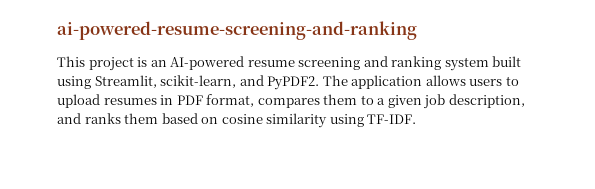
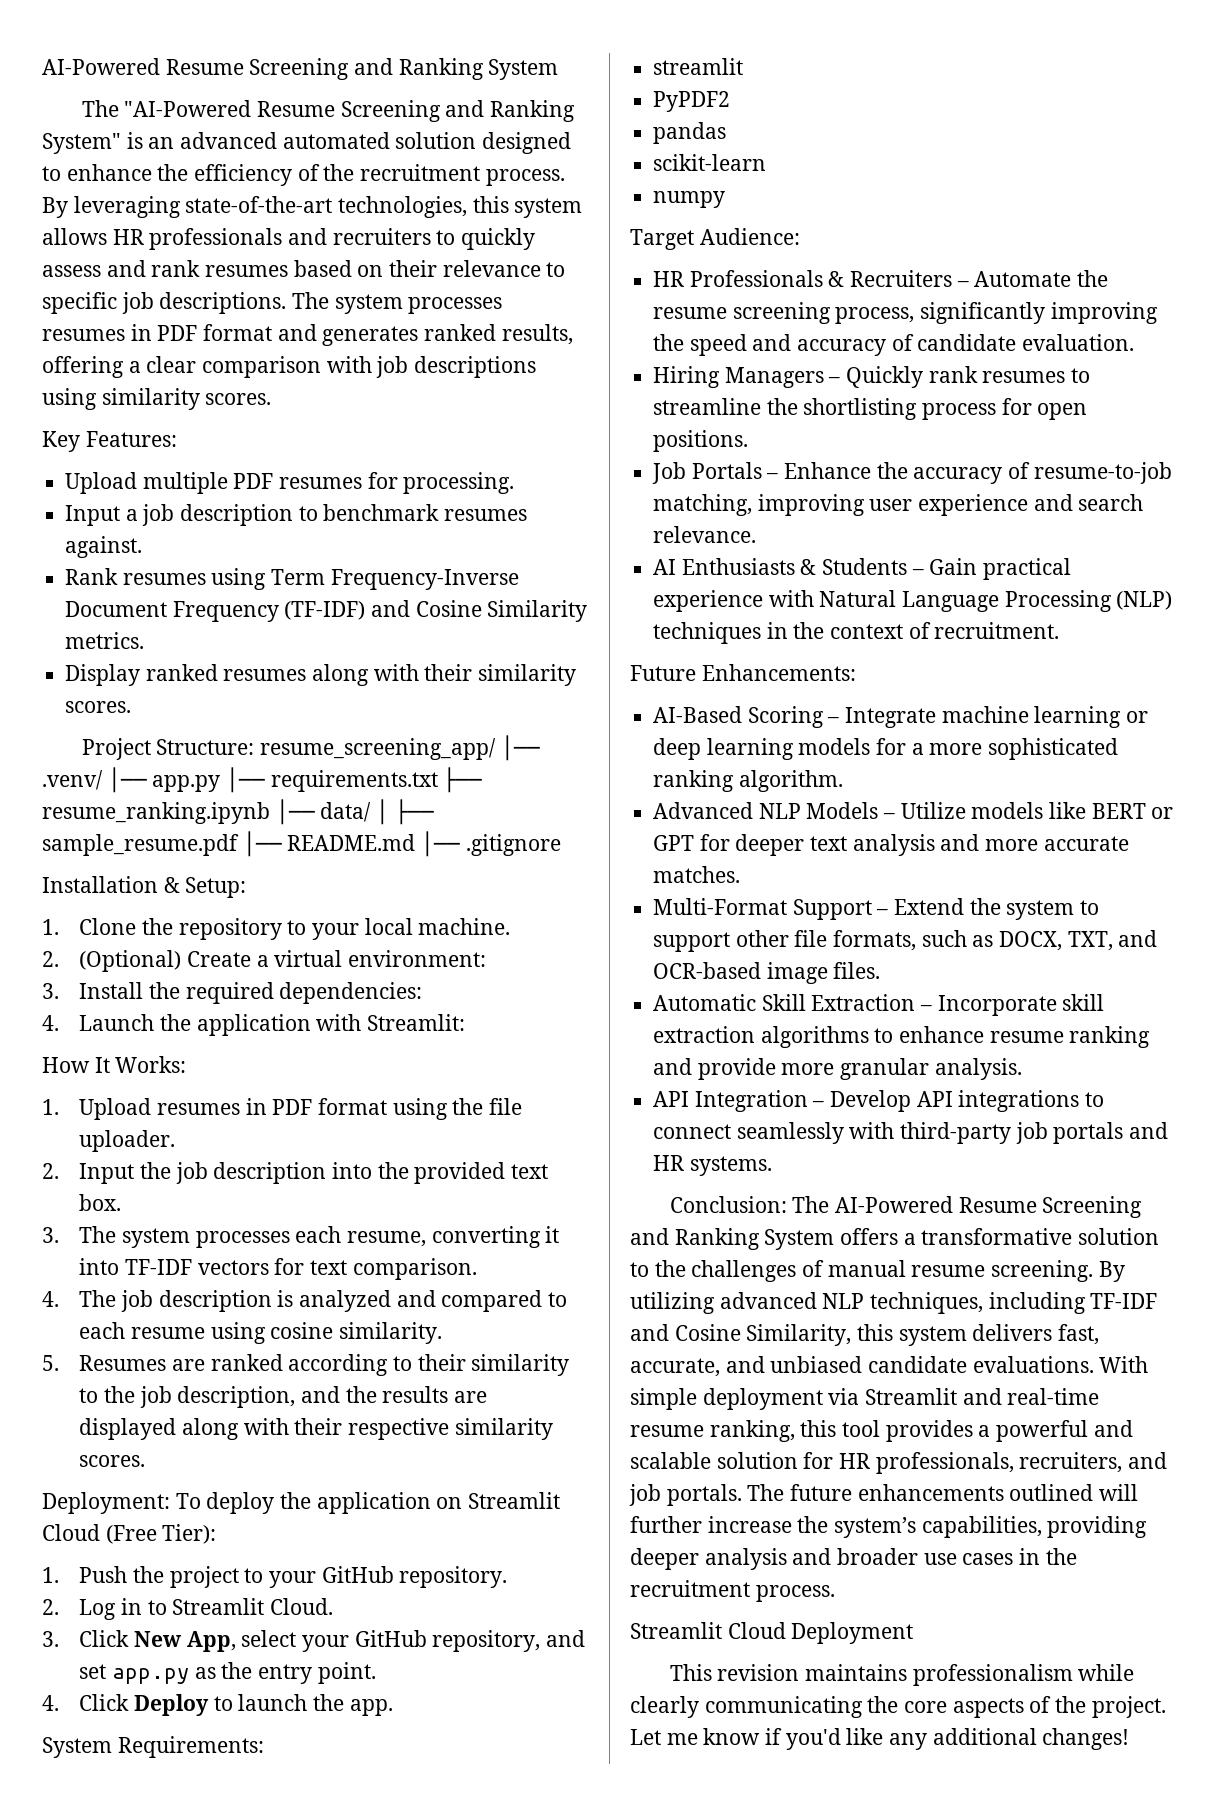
[57,21,417,40] [57,56,522,71] [57,75,519,90] [57,94,525,109] [57,113,417,128] ai-powered-resume-screening-and-ranking // This project is an AI-powered resume screening and ranking system built using Streamlit, scikit-learn, and PyPDF2. The application allows users to upload resumes in PDF format, compares them to a given job description, and ranks them based on cosine similarity using TF-IDF. -> [42,58,559,80] [81,100,575,122] [42,132,572,154] [42,164,565,186] [42,196,583,218] [42,228,536,250] [42,260,566,277] [42,292,503,314] [42,324,573,346] [42,356,537,378] [42,388,272,410] [42,431,177,452] [65,472,515,494] [65,504,528,526] [65,536,143,558] [65,568,519,590] [65,600,588,622] [65,632,145,649] [65,664,577,686] [65,701,132,713] [81,735,540,761] [42,767,483,793] [42,799,434,825] [42,831,561,857] [42,876,247,898] [42,918,511,940] [42,950,486,972] [42,982,423,1004] [42,1014,465,1036] [42,1056,187,1073] [42,1098,522,1120] [79,1130,176,1152] [42,1162,548,1184] [79,1194,122,1211] [42,1226,560,1248] [79,1258,477,1280] [42,1290,567,1312] [79,1322,442,1344] [42,1354,570,1376] [79,1386,487,1408] [79,1418,553,1440] [79,1455,146,1467] [42,1492,561,1514] [42,1524,217,1544] [42,1566,508,1588] [42,1598,333,1620] [42,1630,585,1652] [79,1662,376,1684] [42,1694,393,1716] [42,1736,264,1758] [653,58,744,75] [653,91,731,112] [653,122,727,144] [653,154,767,171] [653,191,726,208] [630,228,800,250] [653,270,1109,287] [653,302,1158,324] [653,334,1135,356] [653,366,1091,388] [653,398,1088,420] [653,430,749,452] [652,462,1172,484] [653,494,1144,516] [653,526,757,543] [653,558,1072,580] [653,590,1173,612] [653,622,1060,644] [630,664,856,681] [653,706,1149,728] [653,738,1119,760] [653,770,843,792] [653,802,1174,819] [653,834,1129,856] [653,866,741,883] [653,898,1100,920] [653,930,1158,952] [653,962,881,984] [653,994,1105,1016] [653,1026,1151,1048] [653,1058,1022,1080] [653,1090,1105,1112] [653,1122,1169,1144] [653,1155,772,1176] [669,1196,1143,1218] [630,1228,1160,1250] [630,1260,1125,1282] [630,1292,1158,1314] [630,1324,1100,1346] [630,1356,1149,1377] [630,1388,1100,1410] [630,1420,1133,1442] [630,1452,1168,1474] [629,1484,1139,1506] [630,1516,1148,1538] [630,1548,1077,1570] [630,1580,835,1602] [630,1622,914,1644] [669,1664,1135,1686] [630,1696,1166,1718] [630,1728,1130,1750] AI-Powered Resume Screening and Ranking System // The "AI-Powered Resume Screening and Ranking System" is an advanced automated solution designed to enhance the efficiency of the recruitment process. By leveraging state-of-the-art technologies, this system allows HR professionals and recruiters to quickly assess and rank resumes based on their relevance to specific job descriptions. The system processes resumes in PDF format and generates ranked results, offering a clear comparison with job descriptions using similarity scores. // Key Features: // Upload multiple PDF resumes for processing. // Input a job description to benchmark resumes against. // Rank resumes using Term Frequency-Inverse Document Frequency (TF-IDF) and Cosine Similarity metrics. // Display ranked resumes along with their similarity scores. // Project Structure: resume_screening_app/ │── .venv/ │── app.py │── requirements.txt ├── resume_ranking.ipynb │── data/ │ ├── sample_resume.pdf │── README.md │── .gitignore // Installation & Setup: // 1. Clone the repository to your local machine. // 2. (Optional) Create a virtual environment: // 3. Install the required dependencies: // 4. Launch the application with Streamlit: // How It Works: // 1. Upload resumes in PDF format using the file uploader. // 2. Input the job description into the provided text box. // 3. The system processes each resume, converting it into TF-IDF vectors for text comparison. // 4. The job description is analyzed and compared to each resume using cosine similarity. // 5. Resumes are ranked according to their similarity to the job description, and the results are displayed along with their respective similarity scores. // Deployment: To deploy the application on Streamlit Cloud (Free Tier): // 1. Push the project to your GitHub repository. // 2. Log in to Streamlit Cloud. // 3. Click New App, select your GitHub repository, and set app.py as the entry point. // 4. Click Deploy to launch the app. // System Requirements: // streamlit // PyPDF2 // pandas // scikit-learn // numpy // Target Audience: // HR Professionals & Recruiters – Automate the resume screening process, significantly improving the speed and accuracy of candidate evaluation. // Hiring Managers – Quickly rank resumes to streamline the shortlisting process for open positions. // Job Portals – Enhance the accuracy of resume-to-job matching, improving user experience and search relevance. // AI Enthusiasts & Students – Gain practical experience with Natural Language Processing (NLP) techniques in the context of recruitment. // Future Enhancements: // AI-Based Scoring – Integrate machine learning or deep learning models for a more sophisticated ranking algorithm. // Advanced NLP Models – Utilize models like BERT or GPT for deeper text analysis and more accurate matches. // Multi-Format Support – Extend the system to support other file formats, such as DOCX, TXT, and OCR-based image files. // Automatic Skill Extraction – Incorporate skill extraction algorithms to enhance resume ranking and provide more granular analysis. // API Integration – Develop API integrations to connect seamlessly with third-party job portals and HR systems. // Conclusion: The AI-Powered Resume Screening and Ranking System offers a transformative solution to the challenges of manual resume screening. By utilizing advanced NLP techniques, including TF-IDF and Cosine Similarity, this system delivers fast, accurate, and unbiased candidate evaluations. With simple deployment via Streamlit and real-time resume ranking, this tool provides a powerful and scalable solution for HR professionals, recruiters, and job portals. The future enhancements outlined will further increase the system’s capabilities, providing deeper analysis and broader use cases in the recruitment process. // Streamlit Cloud Deployment // This revision maintains professionalism while clearly communicating the core aspects of the project. Let me know if you'd like any additional changes!

